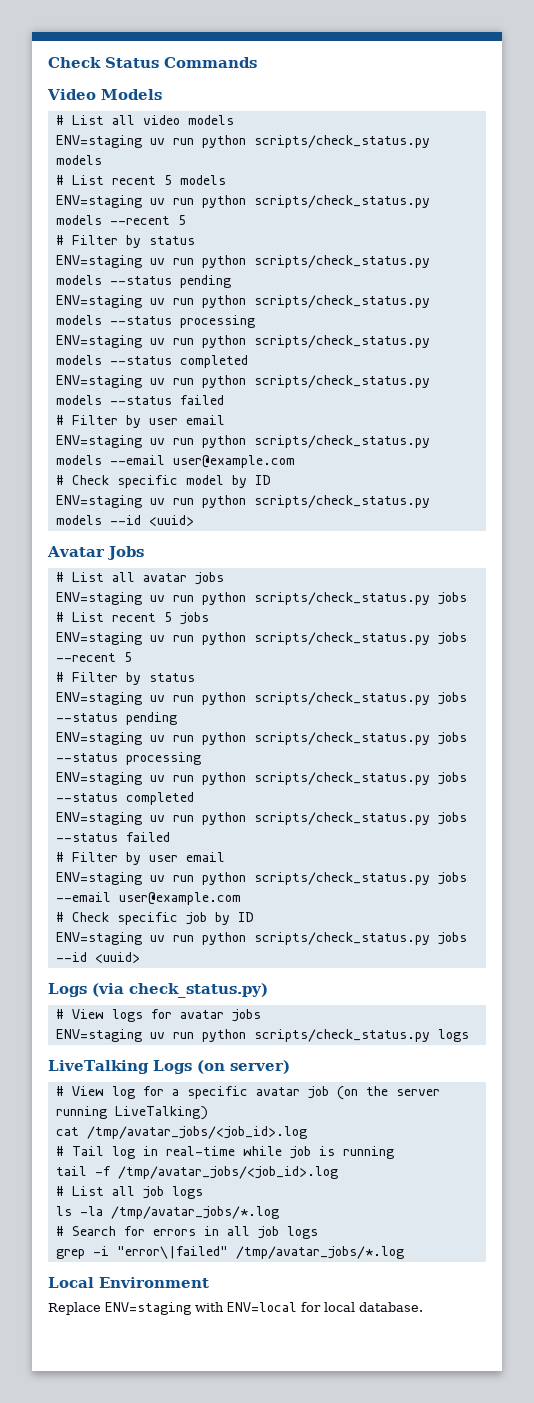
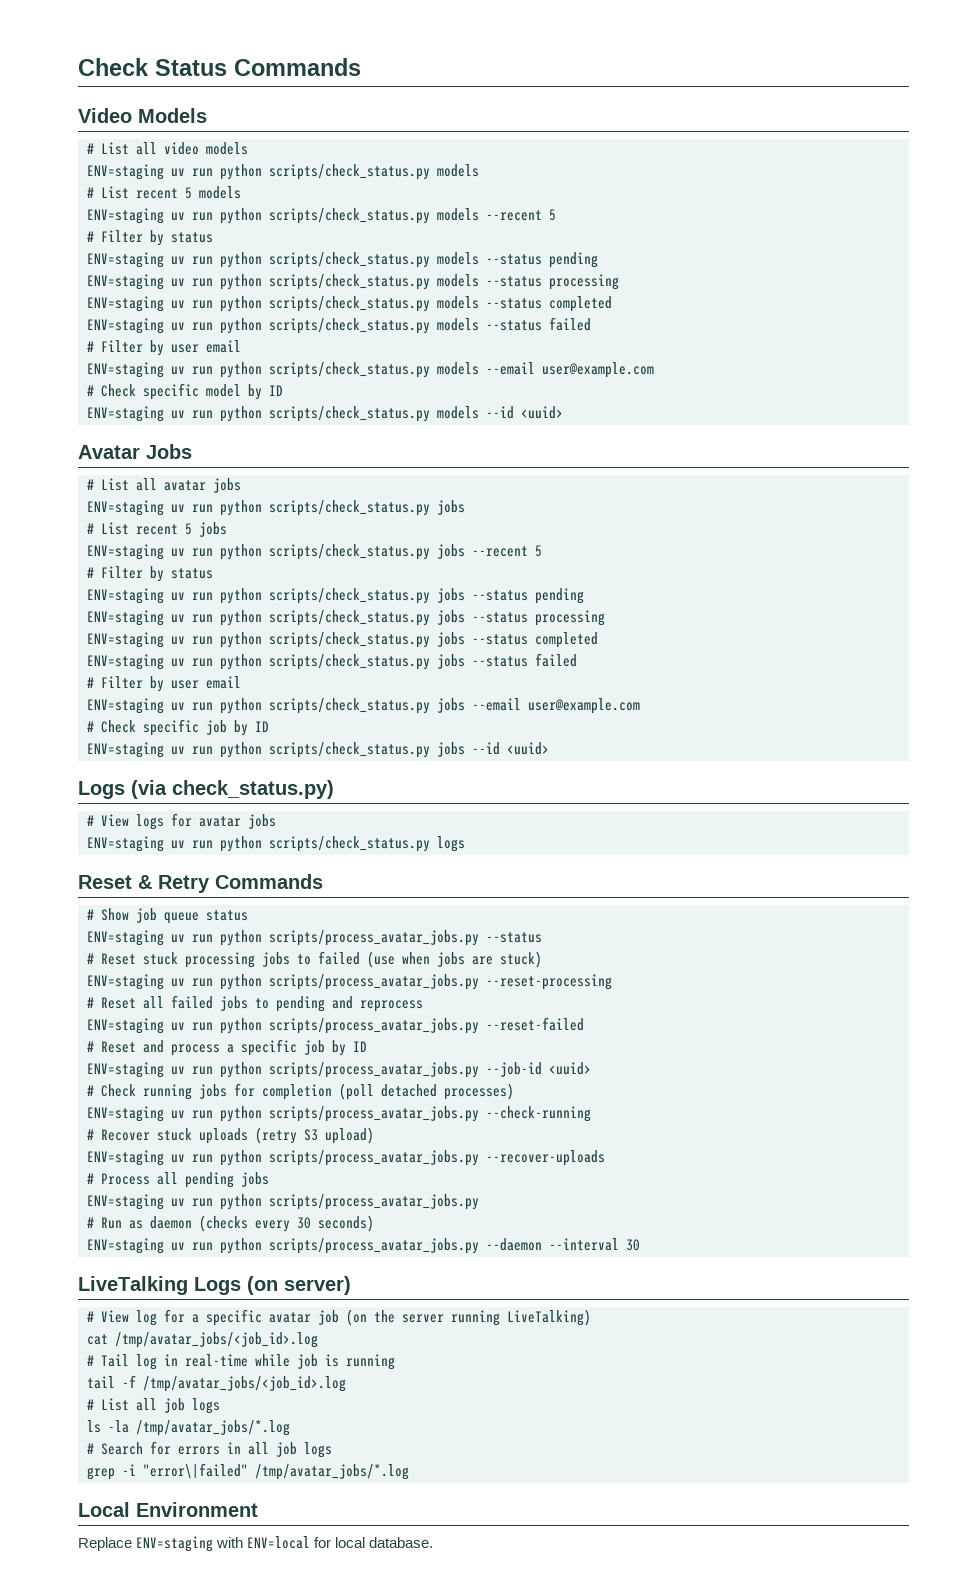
(469, 1035) none -> [78,874,323,893] [87,908,248,924] [87,930,542,946] [87,951,542,968] [87,974,612,990] [87,995,423,1012] [87,1017,584,1034] [87,1039,367,1056] [87,1062,591,1078] [87,1083,514,1100] [87,1106,591,1122] [87,1127,374,1144] [87,1150,605,1166] [87,1172,269,1188] [87,1194,479,1210] [87,1215,374,1232] [87,1238,640,1254] // Reset & Retry Commands // # Show job queue status // ENV=staging uv run python scripts/process_avatar_jobs.py --status // # Reset stuck processing jobs to failed (use when jobs are stuck) // ENV=staging uv run python scripts/process_avatar_jobs.py --reset-processing // # Reset all failed jobs to pending and reprocess // ENV=staging uv run python scripts/process_avatar_jobs.py --reset-failed // # Reset and process a specific job by ID // ENV=staging uv run python scripts/process_avatar_jobs.py --job-id <uuid> // # Check running jobs for completion (poll detached processes) // ENV=staging uv run python scripts/process_avatar_jobs.py --check-running // # Recover stuck uploads (retry S3 upload) // ENV=staging uv run python scripts/process_avatar_jobs.py --recover-uploads // # Process all pending jobs // ENV=staging uv run python scripts/process_avatar_jobs.py // # Run as daemon (checks every 30 seconds) // ENV=staging uv run python scripts/process_avatar_jobs.py --daemon --interval 30

